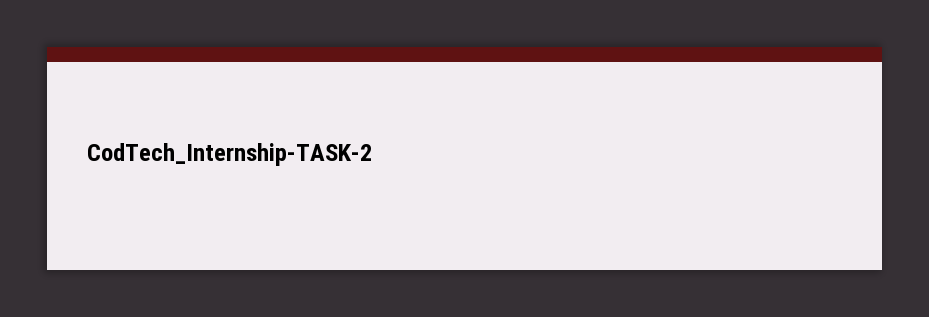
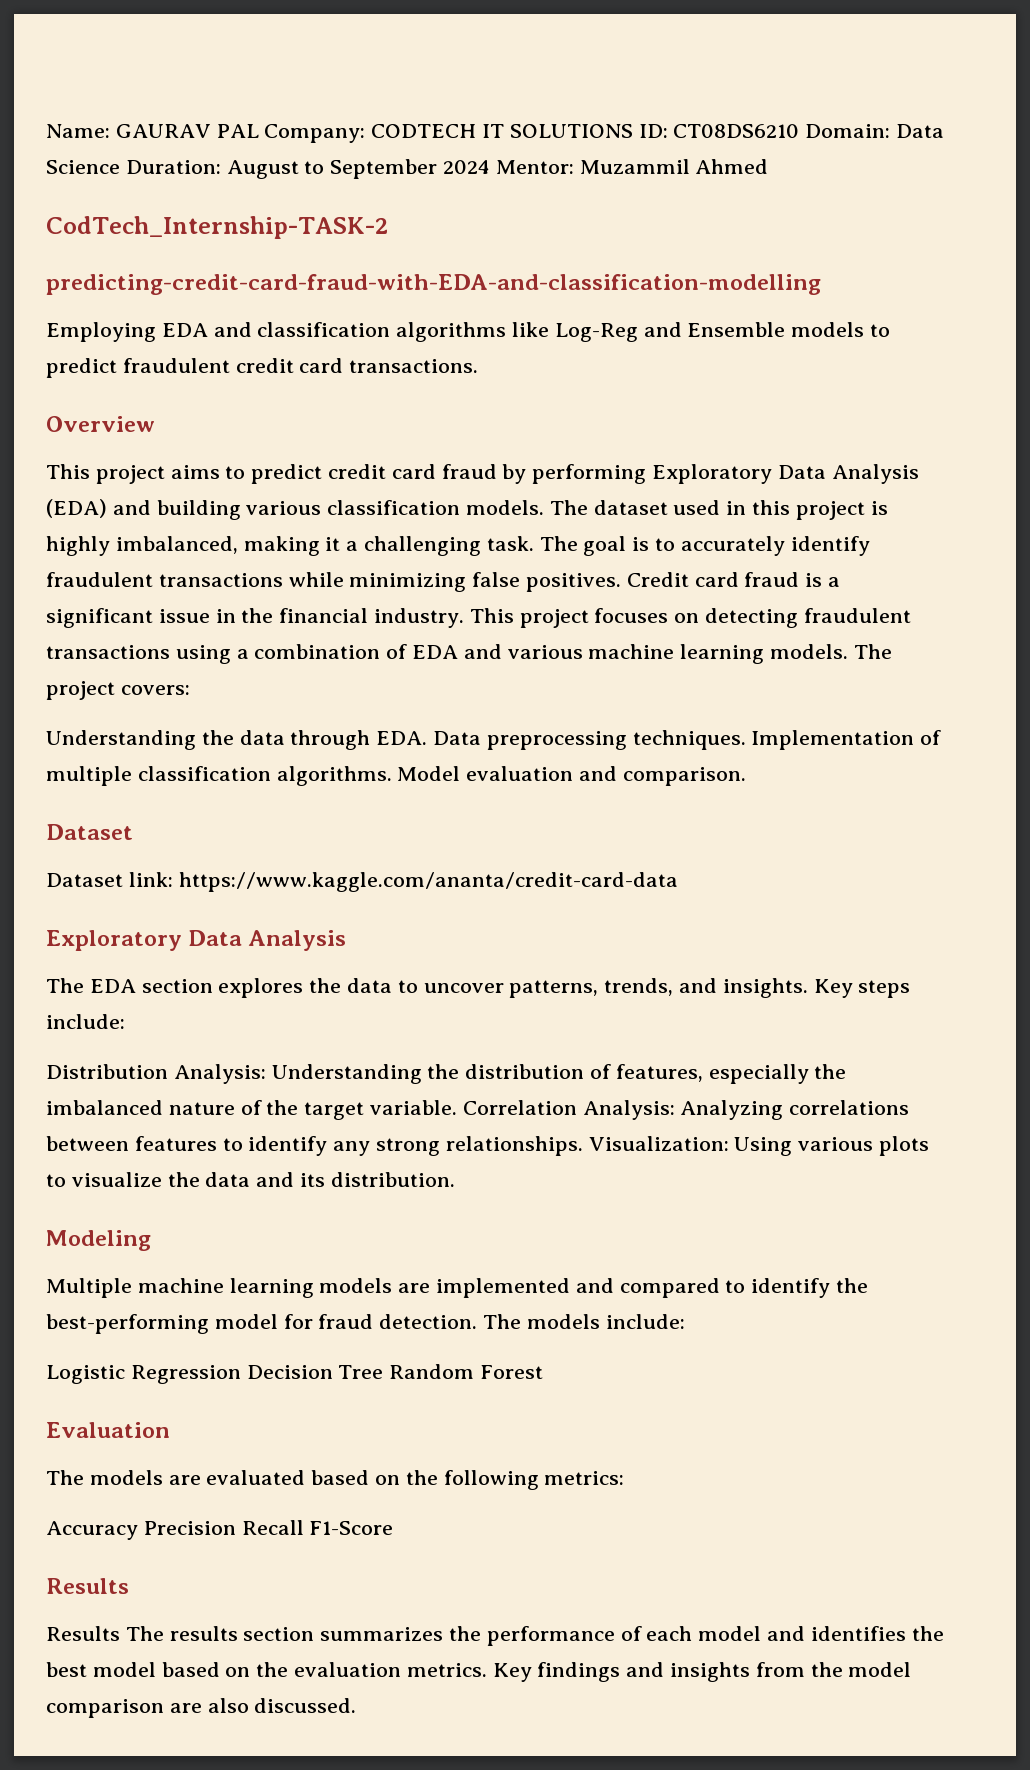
[87,143,372,166] CodTech_Internship-TASK-2 -> [46,124,945,143] [46,159,769,179] [46,216,388,239] [46,274,821,295] [46,322,891,342] [46,358,479,378] [46,416,155,432] [46,464,919,484] [46,499,888,520] [46,536,870,556] [46,572,841,592] [46,608,911,628] [46,644,892,664] [46,681,190,700] [46,730,942,750] [46,766,746,786] [46,824,133,840] [46,872,678,892] [46,930,346,951] [46,978,911,998] [46,1014,125,1029] [46,1064,847,1084] [46,1100,910,1120] [46,1136,930,1156] [46,1172,455,1187] [46,1230,151,1251] [46,1278,869,1298] [46,1314,685,1334] [46,1364,544,1384] [46,1422,170,1438] [46,1470,625,1490] [46,1520,394,1540] [46,1578,129,1594] [46,1626,944,1646] [46,1662,912,1682] [46,1698,357,1718] Name: GAURAV PAL Company: CODTECH IT SOLUTIONS ID: CT08DS6210 Domain: Data Science Duration: August to September 2024 Mentor: Muzammil Ahmed // CodTech_Internship-TASK-2 // predicting-credit-card-fraud-with-EDA-and-classification-modelling // Employing EDA and classification algorithms like Log-Reg and Ensemble models to predict fraudulent credit card transactions. // Overview // This project aims to predict credit card fraud by performing Exploratory Data Analysis (EDA) and building various classification models. The dataset used in this project is highly imbalanced, making it a challenging task. The goal is to accurately identify fraudulent transactions while minimizing false positives. Credit card fraud is a significant issue in the financial industry. This project focuses on detecting fraudulent transactions using a combination of EDA and various machine learning models. The project covers: // Understanding the data through EDA. Data preprocessing techniques. Implementation of multiple classification algorithms. Model evaluation and comparison. // Dataset // Dataset link: https://www.kaggle.com/ananta/credit-card-data // Exploratory Data Analysis // The EDA section explores the data to uncover patterns, trends, and insights. Key steps include: // Distribution Analysis: Understanding the distribution of features, especially the imbalanced nature of the target variable. Correlation Analysis: Analyzing correlations between features to identify any strong relationships. Visualization: Using various plots to visualize the data and its distribution. // Modeling // Multiple machine learning models are implemented and compared to identify the best-performing model for fraud detection. The models include: // Logistic Regression Decision Tree Random Forest // Evaluation // The models are evaluated based on the following metrics: // Accuracy Precision Recall F1-Score // Results // Results The results section summarizes the performance of each model and identifies the best model based on the evaluation metrics. Key findings and insights from the model comparison are also discussed.

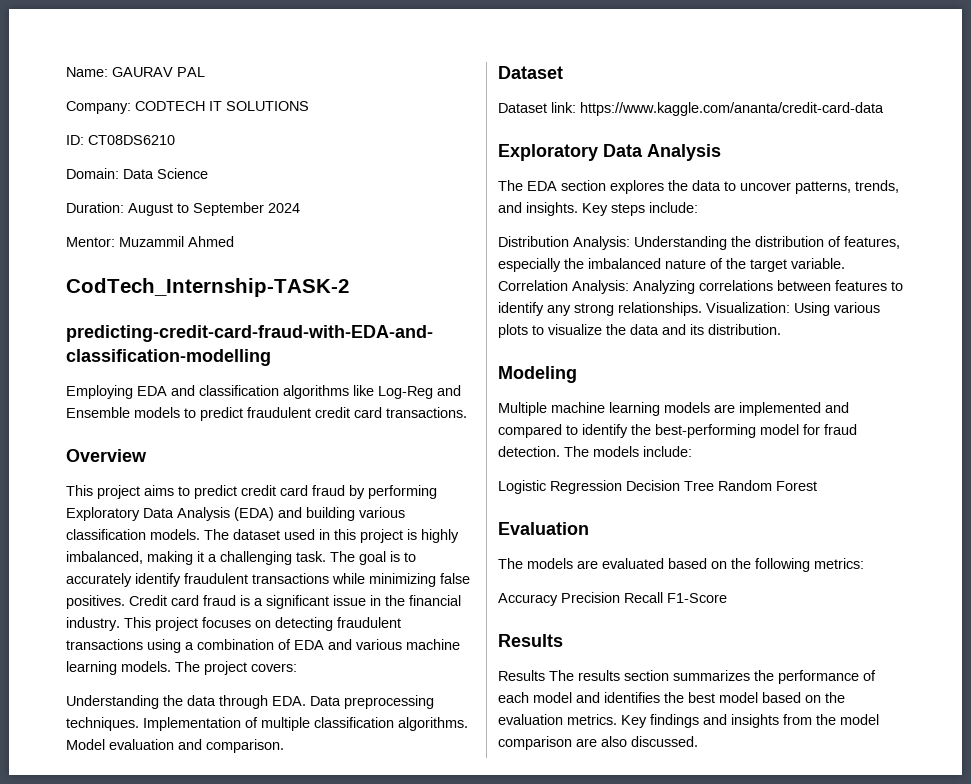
(259, 131) none -> (205, 72) //
(633, 131) none -> (309, 106) //
(800, 131) none -> (175, 140) //
(120, 167) none -> (208, 173) //
(491, 167) none -> (300, 208) //

